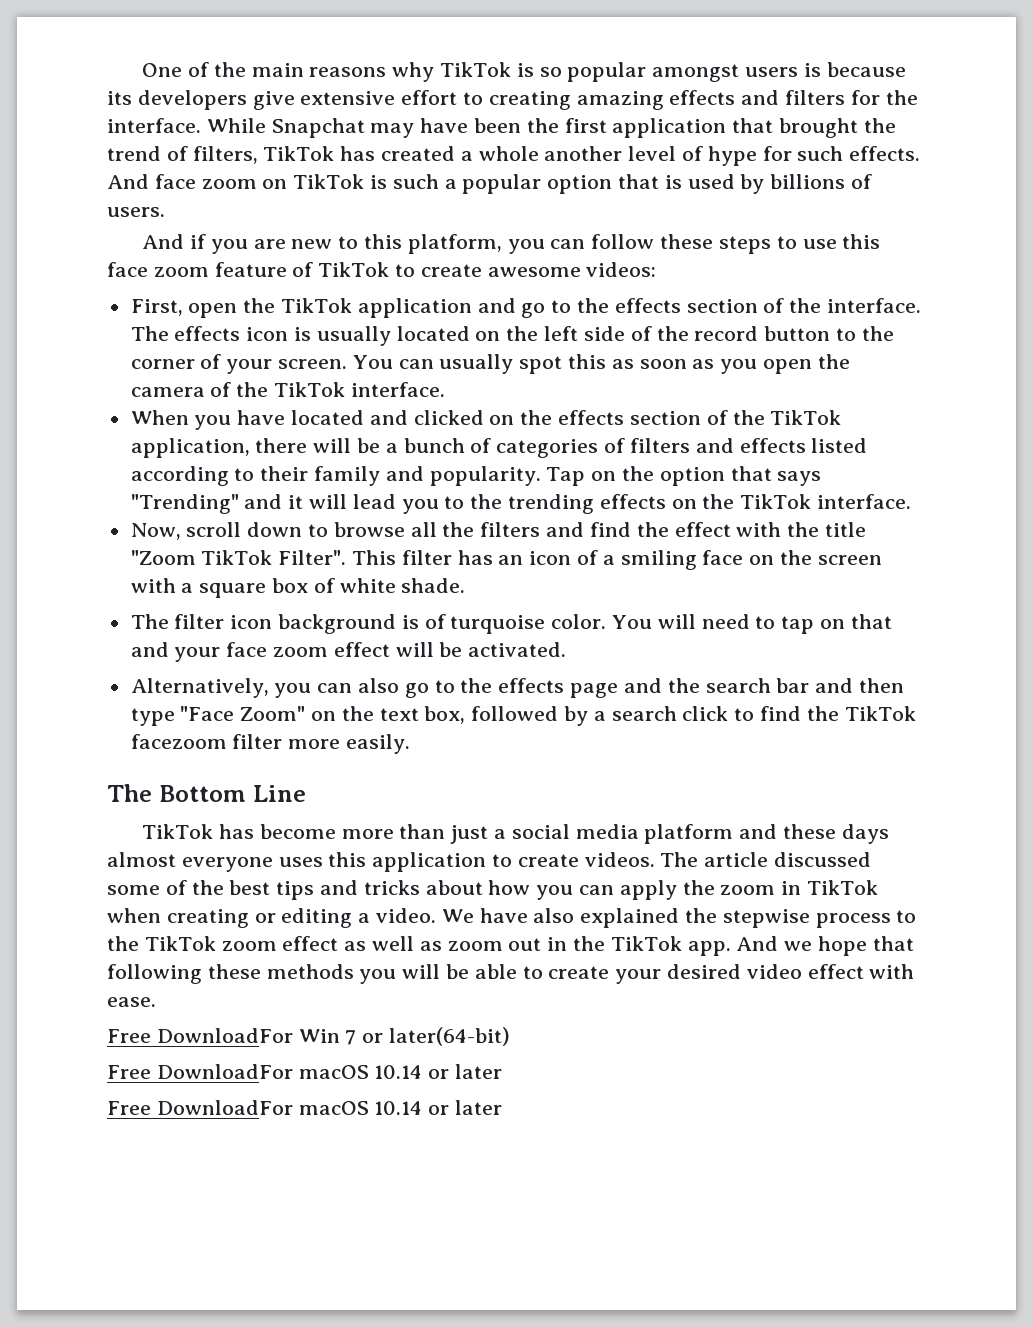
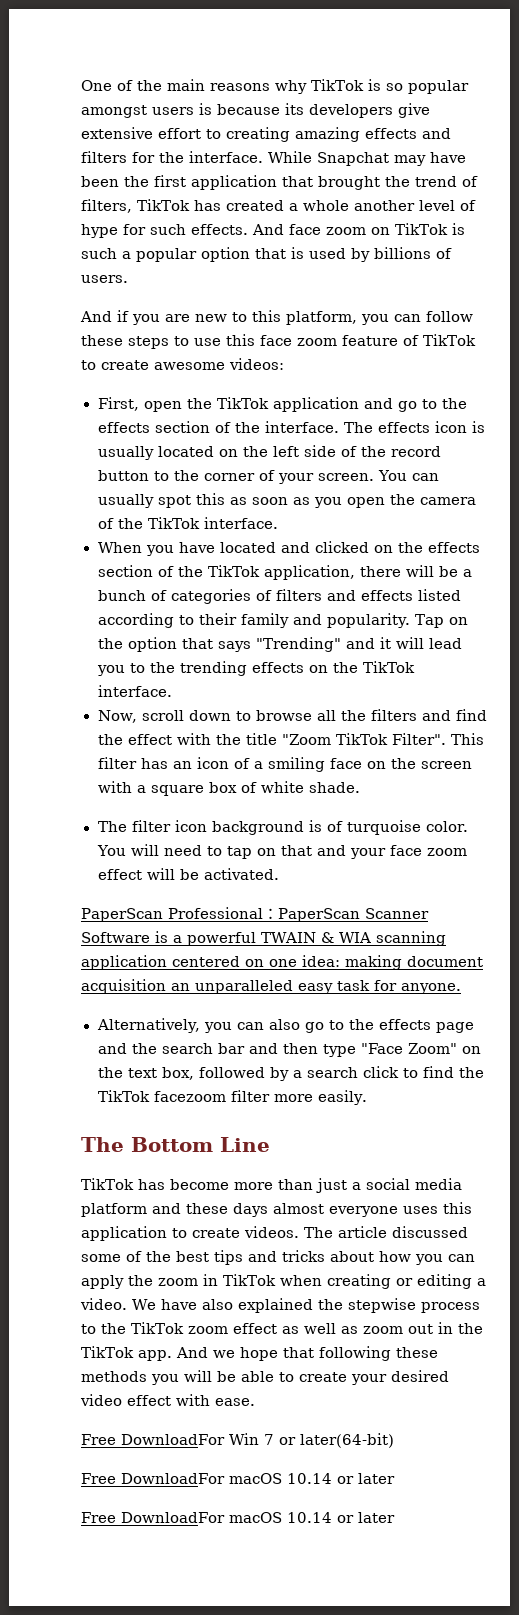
(567, 649) none -> [81,907,429,922] [81,931,446,946] [81,955,483,970] [81,979,461,994] // PaperScan Professional：PaperScan Scanner Software is a powerful TWAIN & WIA scanning application centered on one idea: making document acquisition an unparalleled easy task for anyone.

